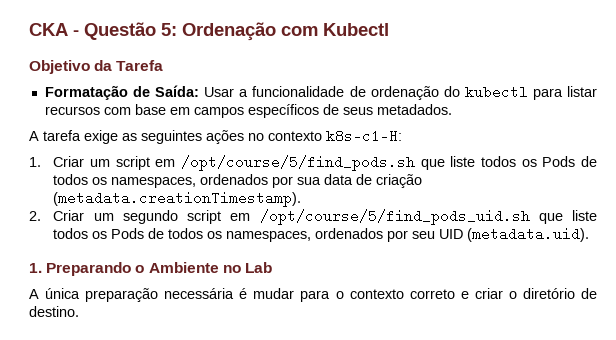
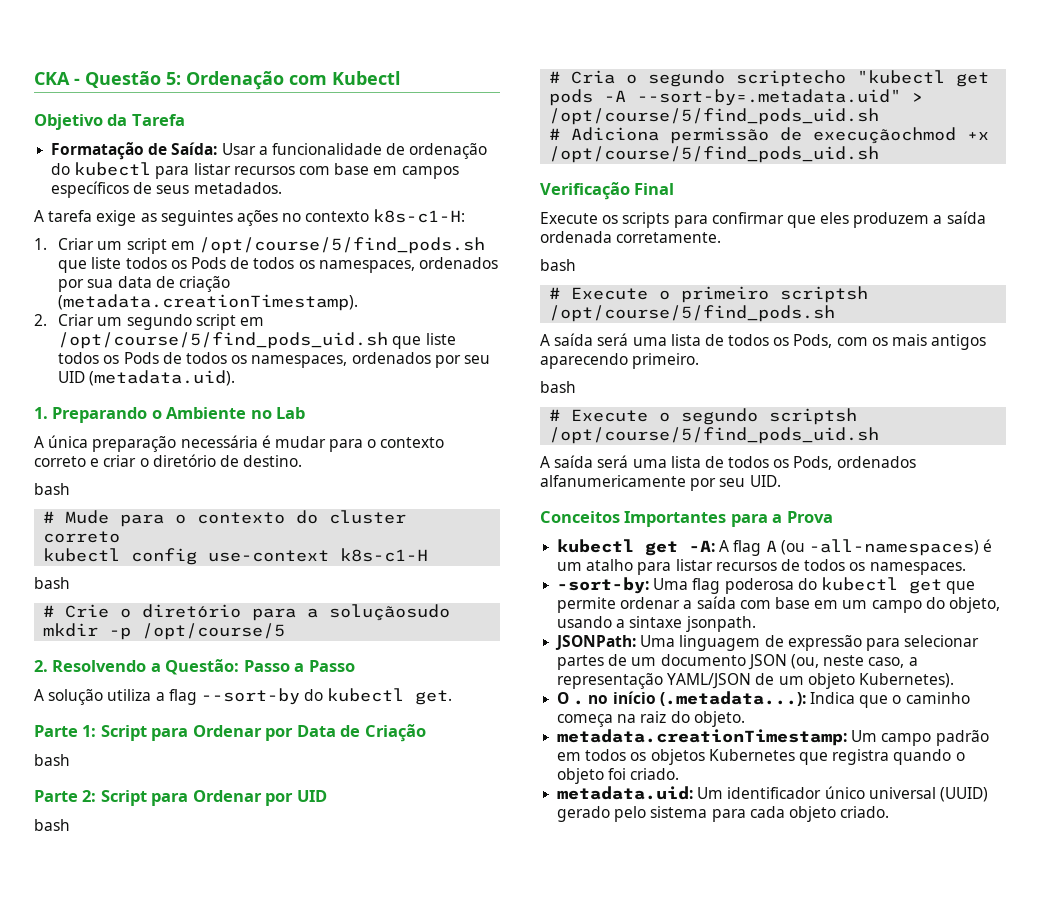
(79, 311) none -> [34,483,70,495] [43,510,407,527] [43,531,121,543] [43,548,429,565] [34,577,70,589] [43,604,451,621] [43,623,286,640] [34,659,355,675] [34,688,453,705] [34,724,426,742] [34,754,70,766] [34,790,327,806] [34,819,70,831] [549,70,990,87] [549,89,924,106] [549,108,880,125] [549,127,990,144] [549,146,880,163] [540,182,675,200] [540,211,986,228] [540,231,722,243] [540,259,576,271] [549,286,869,303] [549,305,836,322] [540,333,987,350] [540,353,700,369] [540,381,576,393] [549,408,858,425] [549,427,880,444] [540,455,916,470] [540,475,781,491] [540,511,833,527] [557,539,993,556] [557,559,966,575] [557,577,976,594] [557,596,1000,613] [557,616,756,632] [555,635,980,651] [557,654,918,670] [557,673,954,689] [557,691,970,708] [557,711,745,727] [557,729,989,746] [557,749,965,765] [557,768,680,784] [557,786,988,802] [557,806,890,822] // bash // # Mude para o contexto do cluster correto // kubectl config use-context k8s-c1-H // bash // # Crie o diretório para a soluçãosudo mkdir -p /opt/course/5 // 2. Resolvendo a Questão: Passo a Passo // A solução utiliza a flag --sort-by do kubectl get. // Parte 1: Script para Ordenar por Data de Criação // bash // Parte 2: Script para Ordenar por UID // bash // # Cria o segundo scriptecho "kubectl get pods -A --sort-by=.metadata.uid" > /opt/course/5/find_pods_uid.sh // # Adiciona permissão de execuçãochmod +x /opt/course/5/find_pods_uid.sh // Verificação Final // Execute os scripts para confirmar que eles produzem a saída ordenada corretamente. // bash // # Execute o primeiro scriptsh /opt/course/5/find_pods.sh // A saída será uma lista de todos os Pods, com os mais antigos aparecendo primeiro. // bash // # Execute o segundo scriptsh /opt/course/5/find_pods_uid.sh // A saída será uma lista de todos os Pods, ordenados alfanumericamente por seu UID. // Conceitos Importantes para a Prova // kubectl get -A: A flag A (ou -all-namespaces) é um atalho para listar recursos de todos os namespaces. // -sort-by: Uma flag poderosa do kubectl get que permite ordenar a saída com base em um campo do objeto, usando a sintaxe jsonpath. // JSONPath: Uma linguagem de expressão para selecionar partes de um documento JSON (ou, neste caso, a representação YAML/JSON de um objeto Kubernetes). // O . no início (.metadata...): Indica que o caminho começa na raiz do objeto. // metadata.creationTimestamp: Um campo padrão em todos os objetos Kubernetes que registra quando o objeto foi criado. // metadata.uid: Um identificador único universal (UUID) gerado pelo sistema para cada objeto criado.

